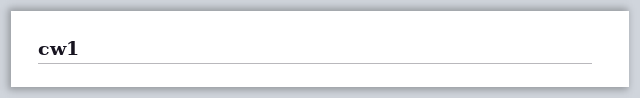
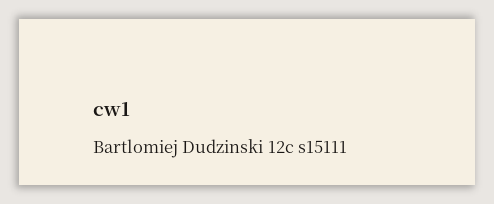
(79, 48) none -> [93,139,348,158] // Bartlomiej Dudzinski 12c s15111

